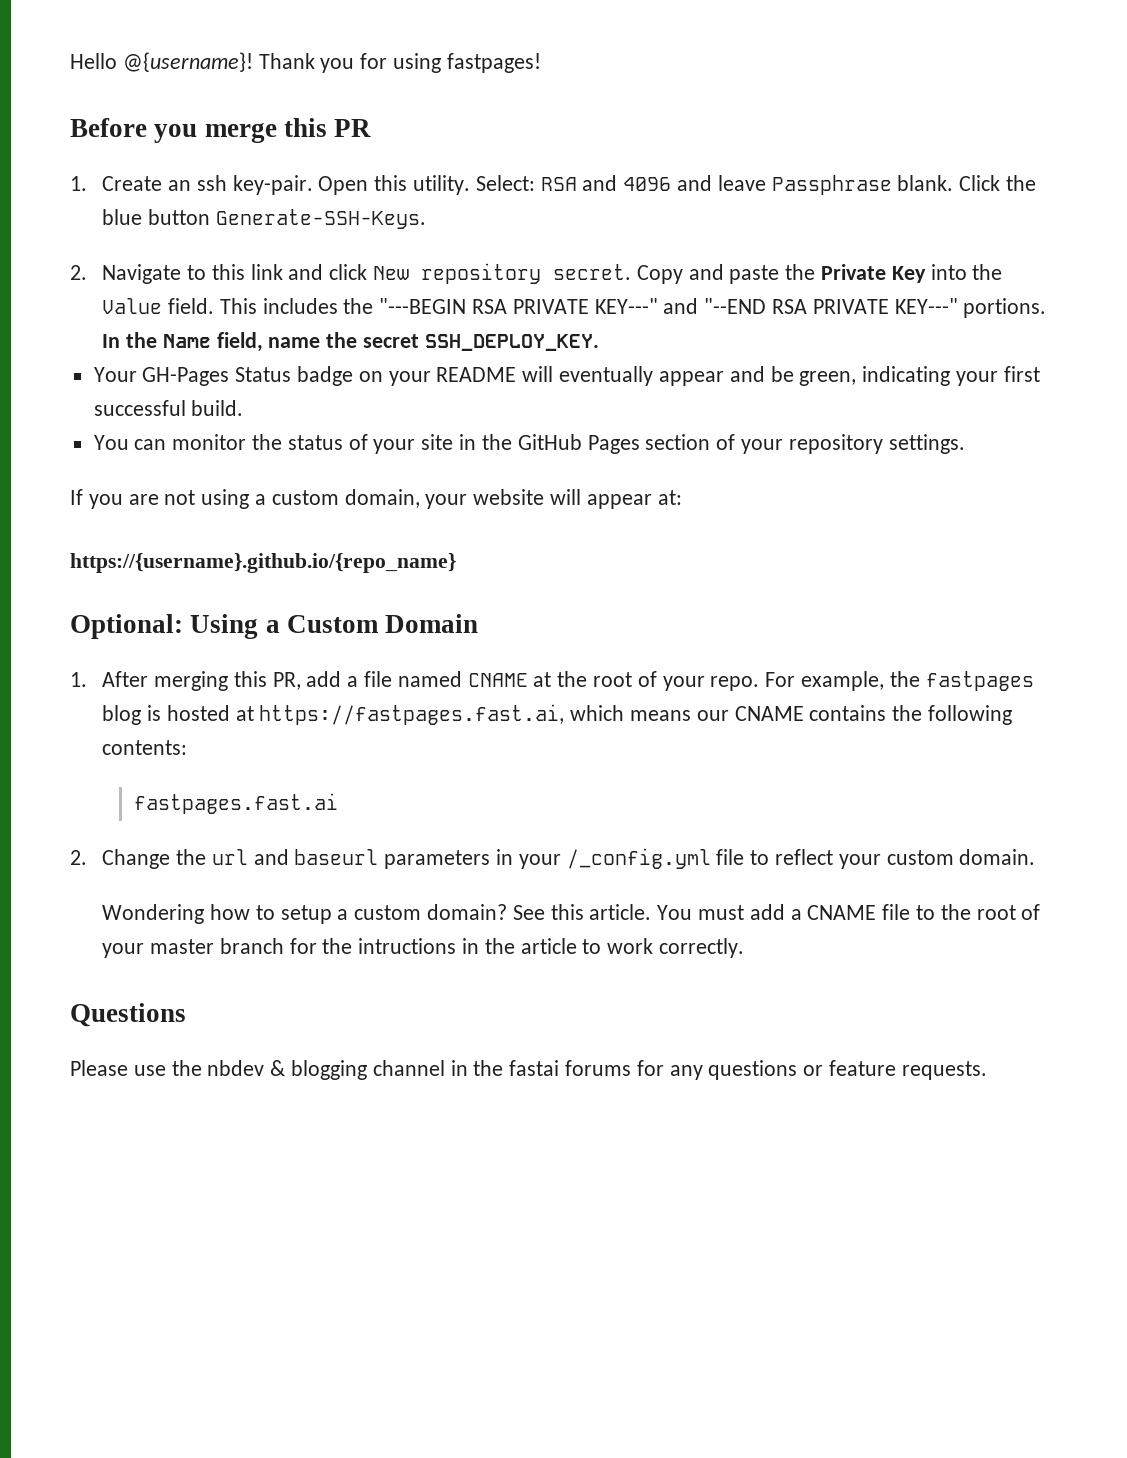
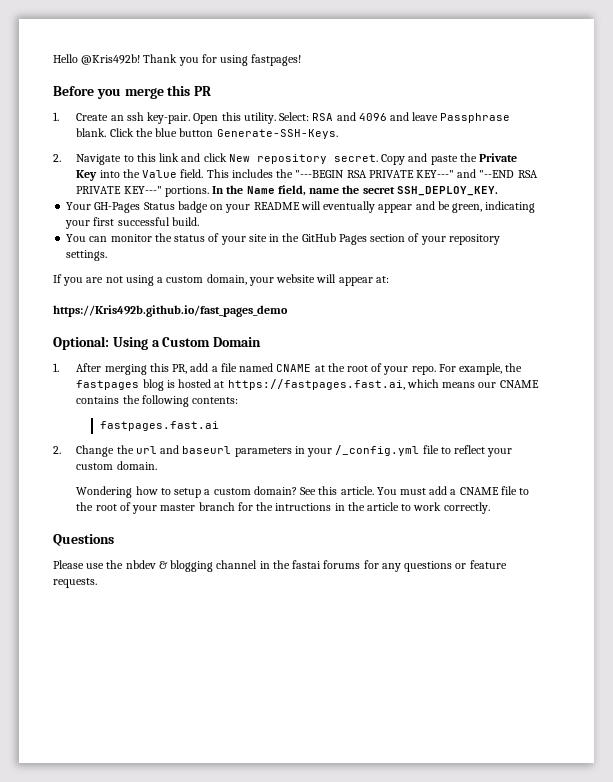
[122,52,253,72] @{username}! -> [81,54,141,65] @Kris492b!
[70,553,456,573] https://{username}.github.io/{repo_name} -> [53,305,288,317] https://Kris492b.github.io/fast_pages_demo

